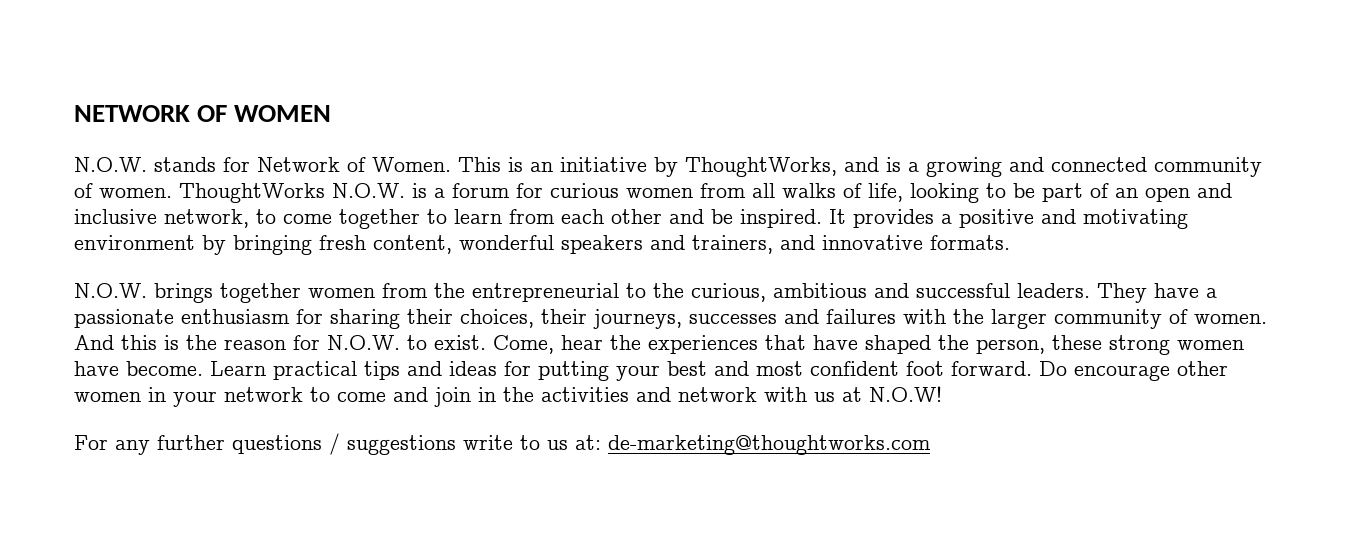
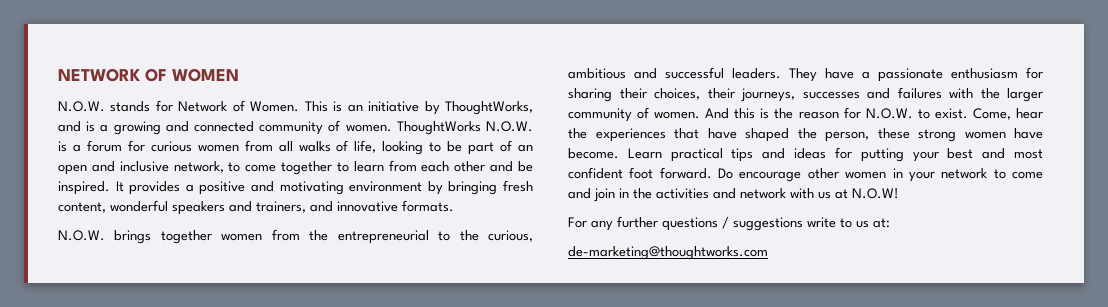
(601, 442) none -> (890, 223) //

